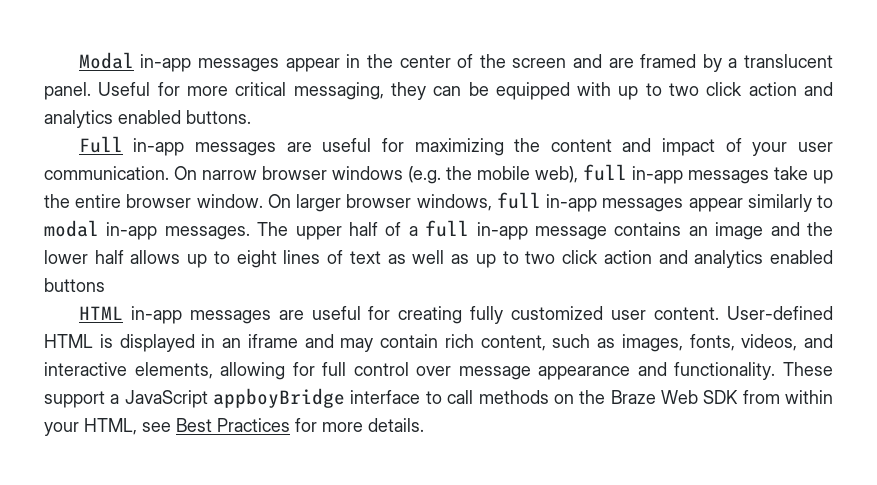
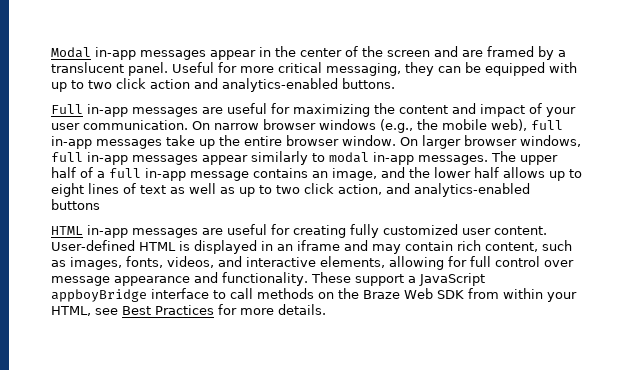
[44,110,181,128] analytics enabled -> [222,78,338,92] analytics-enabled
[408,166,441,184] (e.g. -> [380,119,413,133] (e.g.,
[715,222,764,240] image -> [332,168,377,181] image,
[603,250,833,268] action and analytics enabled -> [338,183,530,197] action, and analytics-enabled

